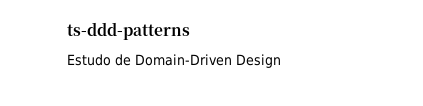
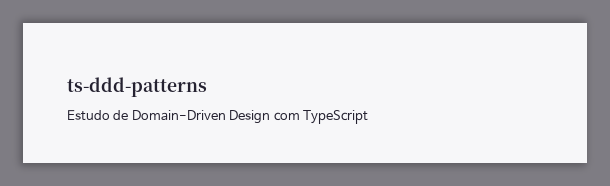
(281, 61) none -> [273,110,368,124] com TypeScript

